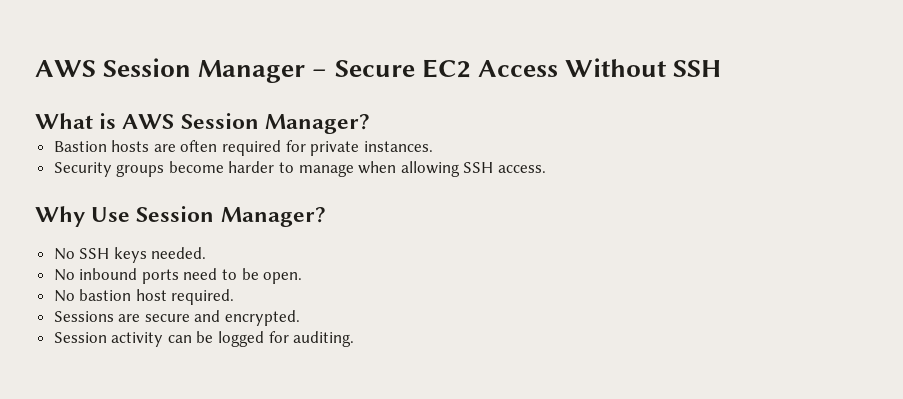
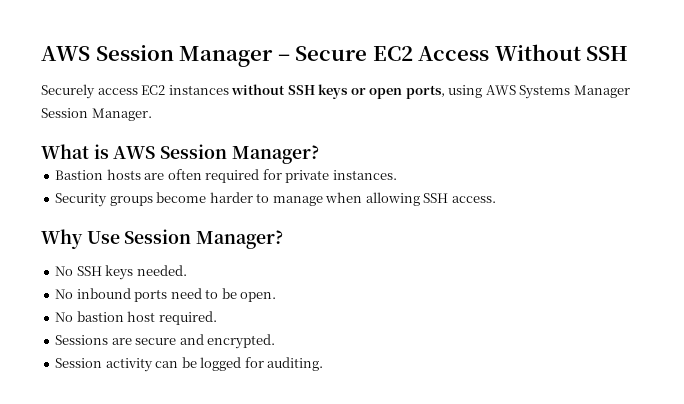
(722, 68) none -> [41,84,630,99] [41,108,152,121] // Securely access EC2 instances without SSH keys or open ports, using AWS Systems Manager Session Manager.

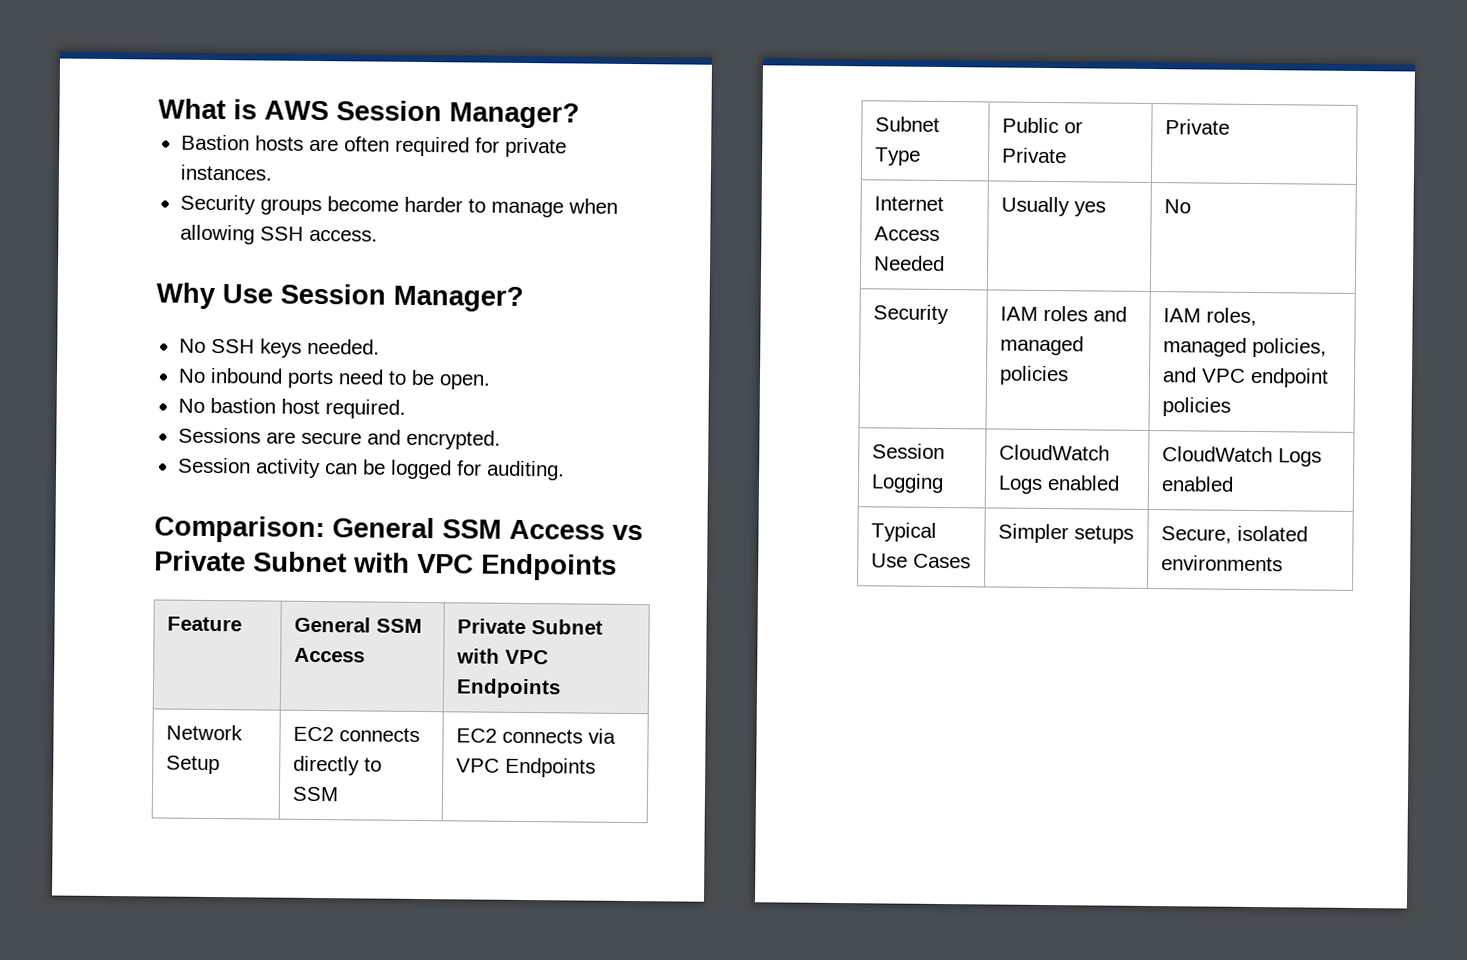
[41,44,629,67] [41,84,630,99] [41,108,152,121] AWS Session Manager – Secure EC2 Access Without SSH // Securely access EC2 instances without SSH keys or open ports, using AWS Systems Manager Session Manager. // -> (158, 109) none
(324, 364) none -> [154,515,643,544] [154,550,617,581] [166,616,242,632] [293,616,422,634] [293,647,365,663] [456,618,603,635] [455,648,549,665] [455,678,561,699] [165,724,243,741] [165,755,220,775] [292,726,420,742] [292,755,382,776] [291,786,339,802] [455,728,616,744] [455,757,596,778] [874,116,940,132] [874,147,921,166] [1001,117,1083,134] [1001,147,1067,164] [1164,119,1230,135] [873,196,944,212] [873,226,940,241] [873,255,945,272] [1000,196,1106,217] [1163,199,1191,214] [872,304,949,325] [999,305,1127,322] [999,335,1084,356] [998,365,1069,386] [1162,307,1257,327] [1162,337,1327,358] [1161,367,1329,388] [1161,397,1231,417] [871,443,945,460] [870,473,944,494] [998,444,1110,461] [997,475,1120,494] [1161,446,1322,467] [1160,476,1234,492] [870,522,937,542] [870,553,971,569] [997,523,1134,544] [1160,525,1308,544] [1160,555,1283,572] // Comparison: General SSM Access vs Private Subnet with VPC Endpoints // Feature | General SSM Access | Private Subnet with VPC Endpoints // Network Setup | EC2 connects directly to SSM | EC2 connects via VPC Endpoints // Subnet Type | Public or Private | Private // Internet Access Needed | Usually yes | No // Security | IAM roles and managed policies | IAM roles, managed policies, and VPC endpoint policies // Session Logging | CloudWatch Logs enabled | CloudWatch Logs enabled // Typical Use Cases | Simpler setups | Secure, isolated environments

